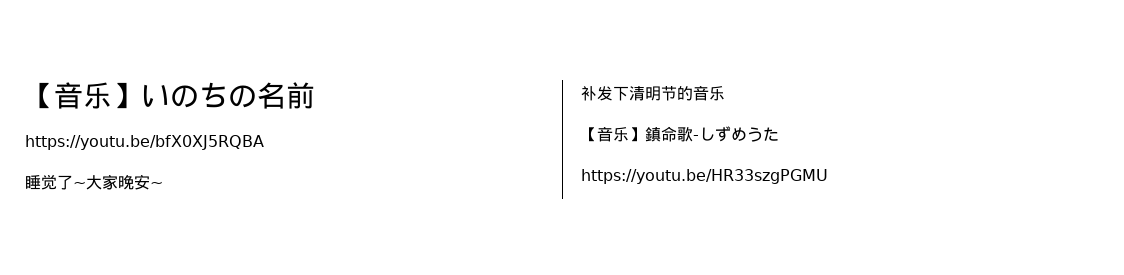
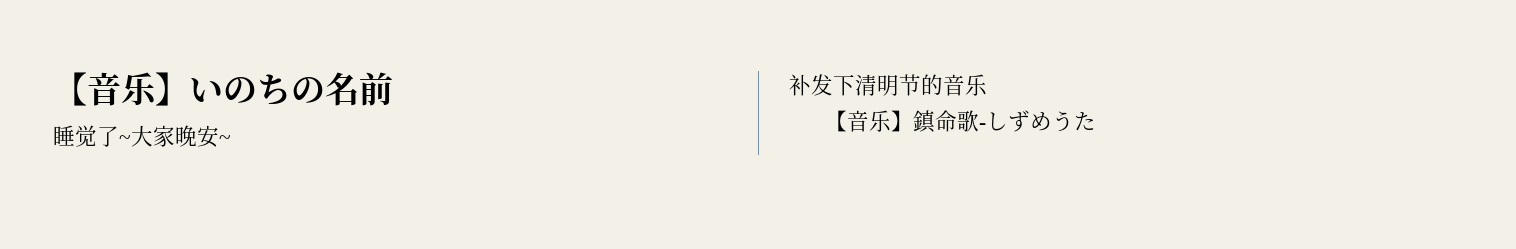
[25,135,264,150] // https://youtu.be/bfX0XJ5RQBA -> (393, 89) none
[581,169,828,184] // https://youtu.be/HR33szgPGMU -> (1096, 121) none

